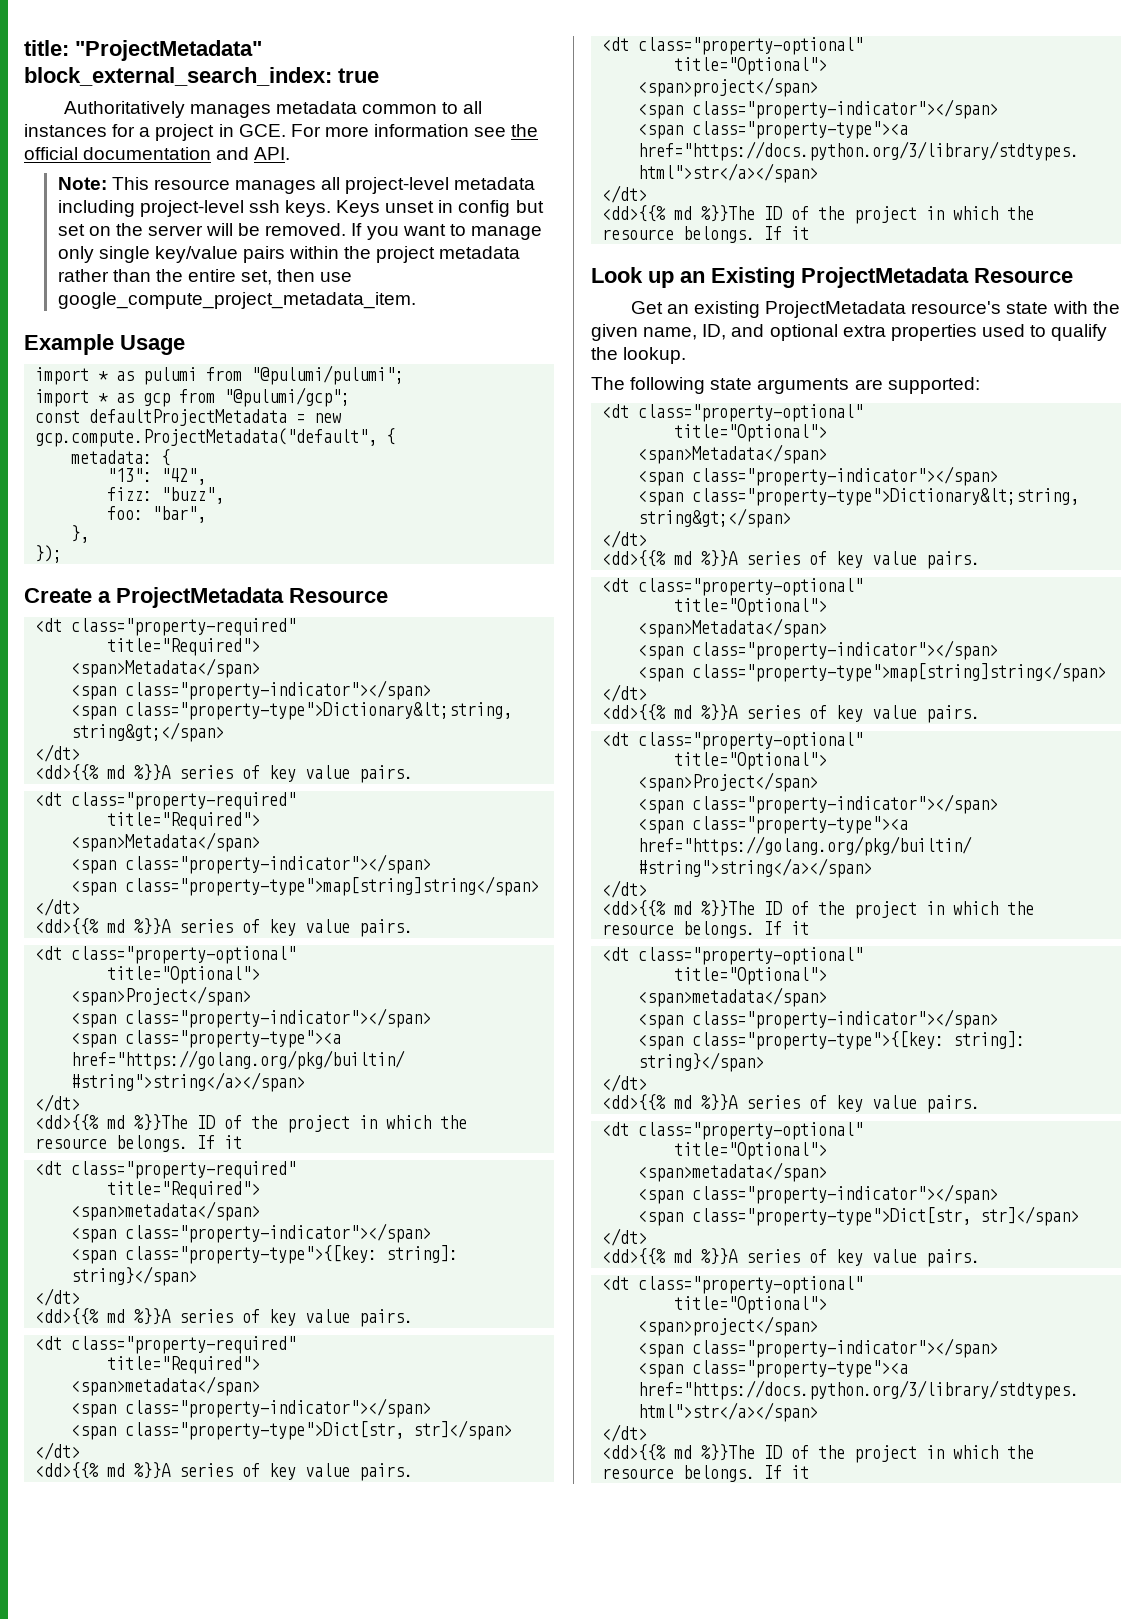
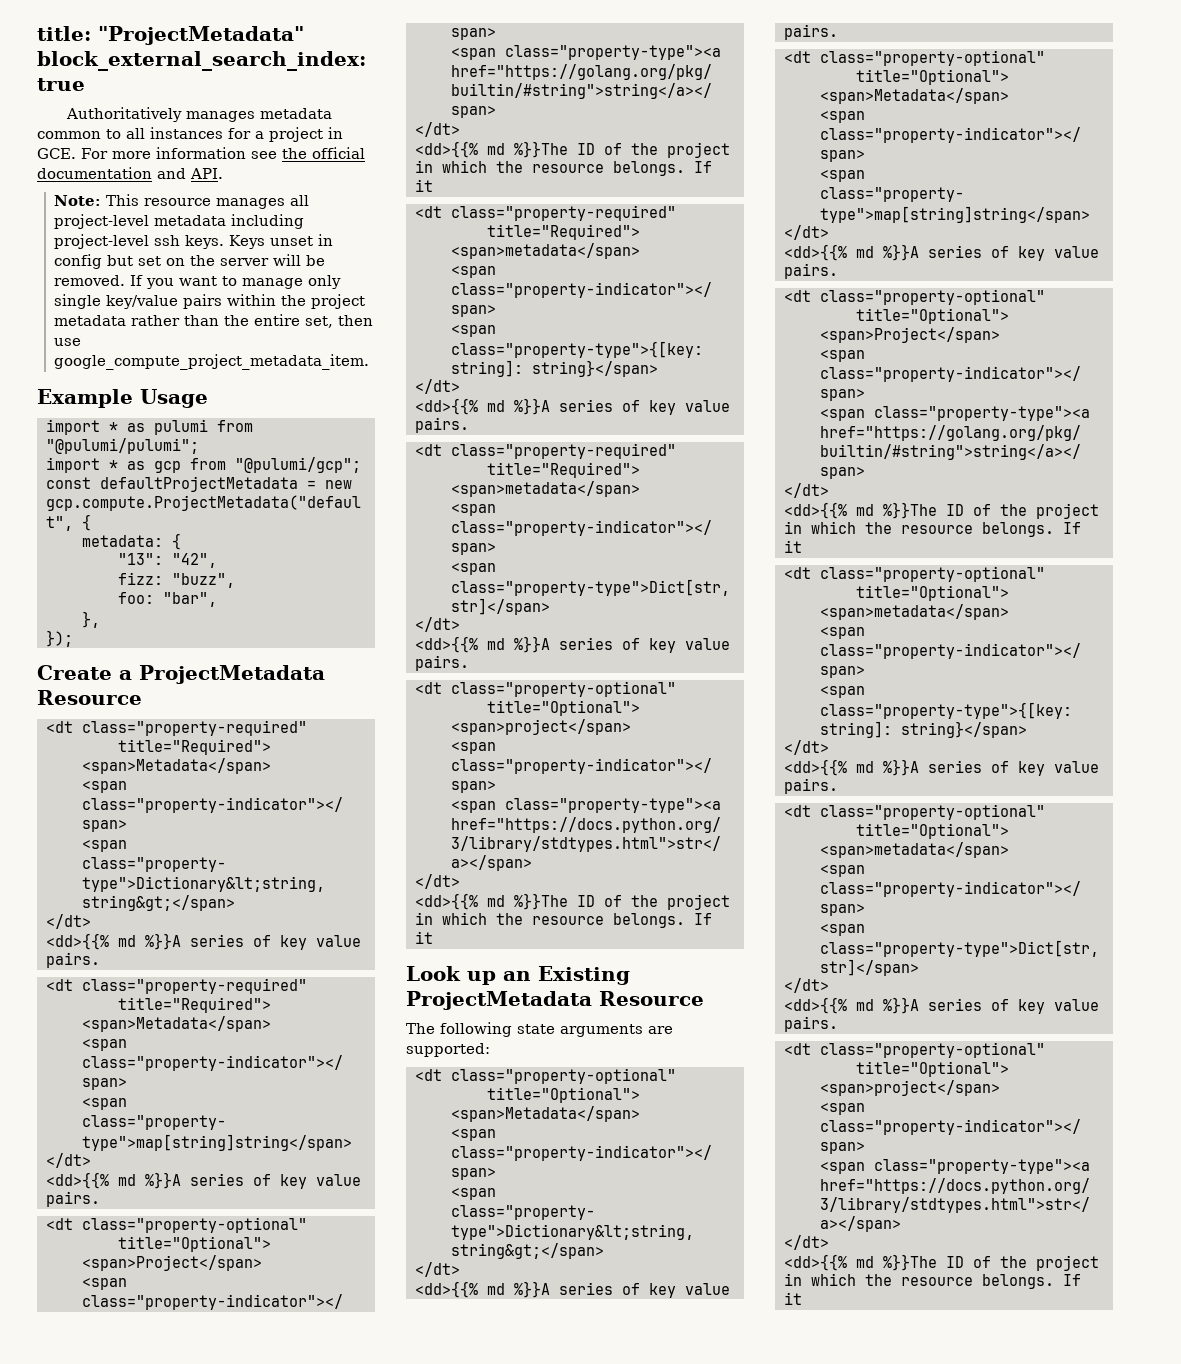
[630,301,1120,318] [591,324,1108,341] [591,347,687,364] // Get an existing ProjectMetadata resource's state with the given name, ID, and optional extra properties used to qualify the lookup. -> (704, 998) none

